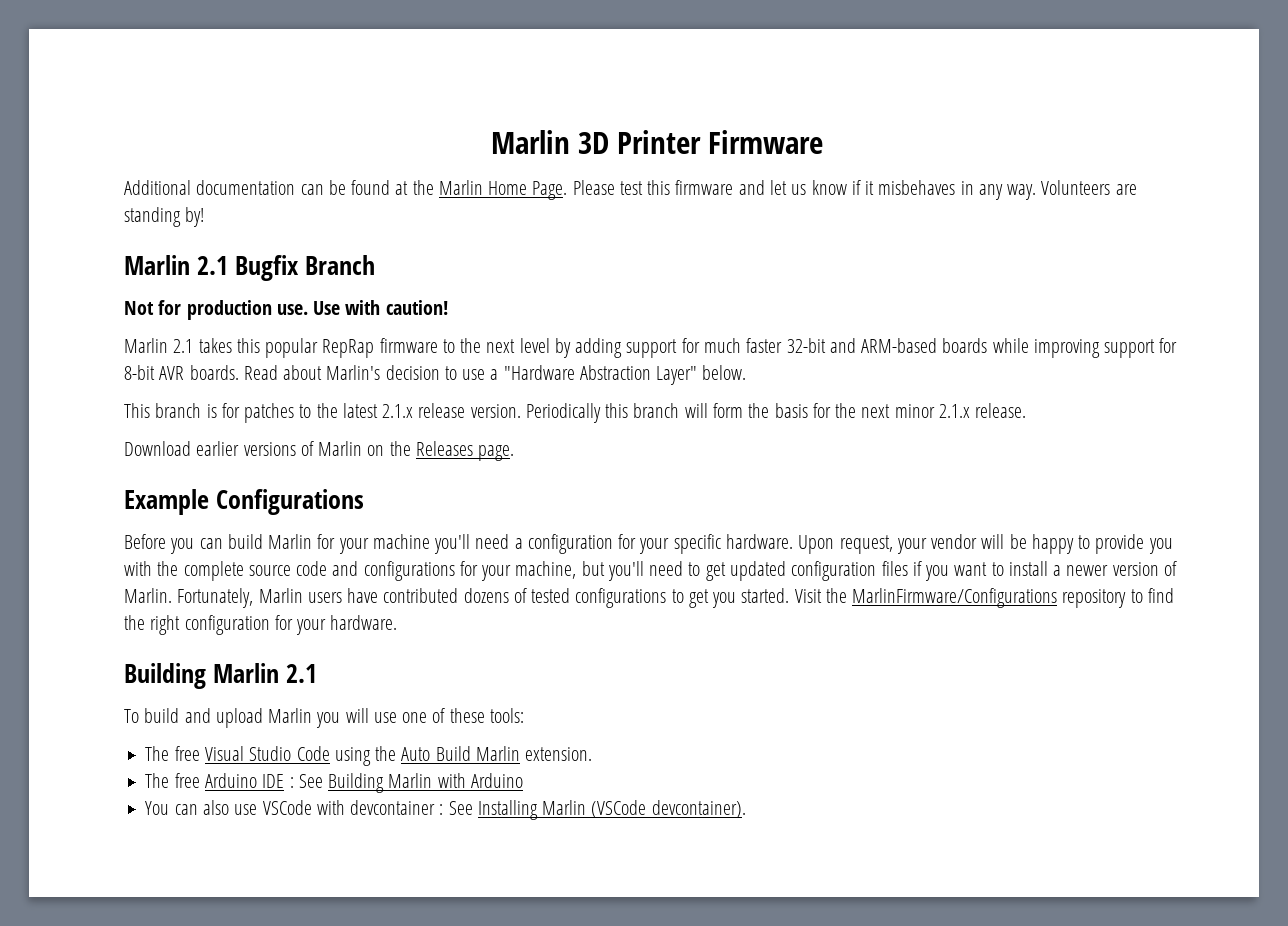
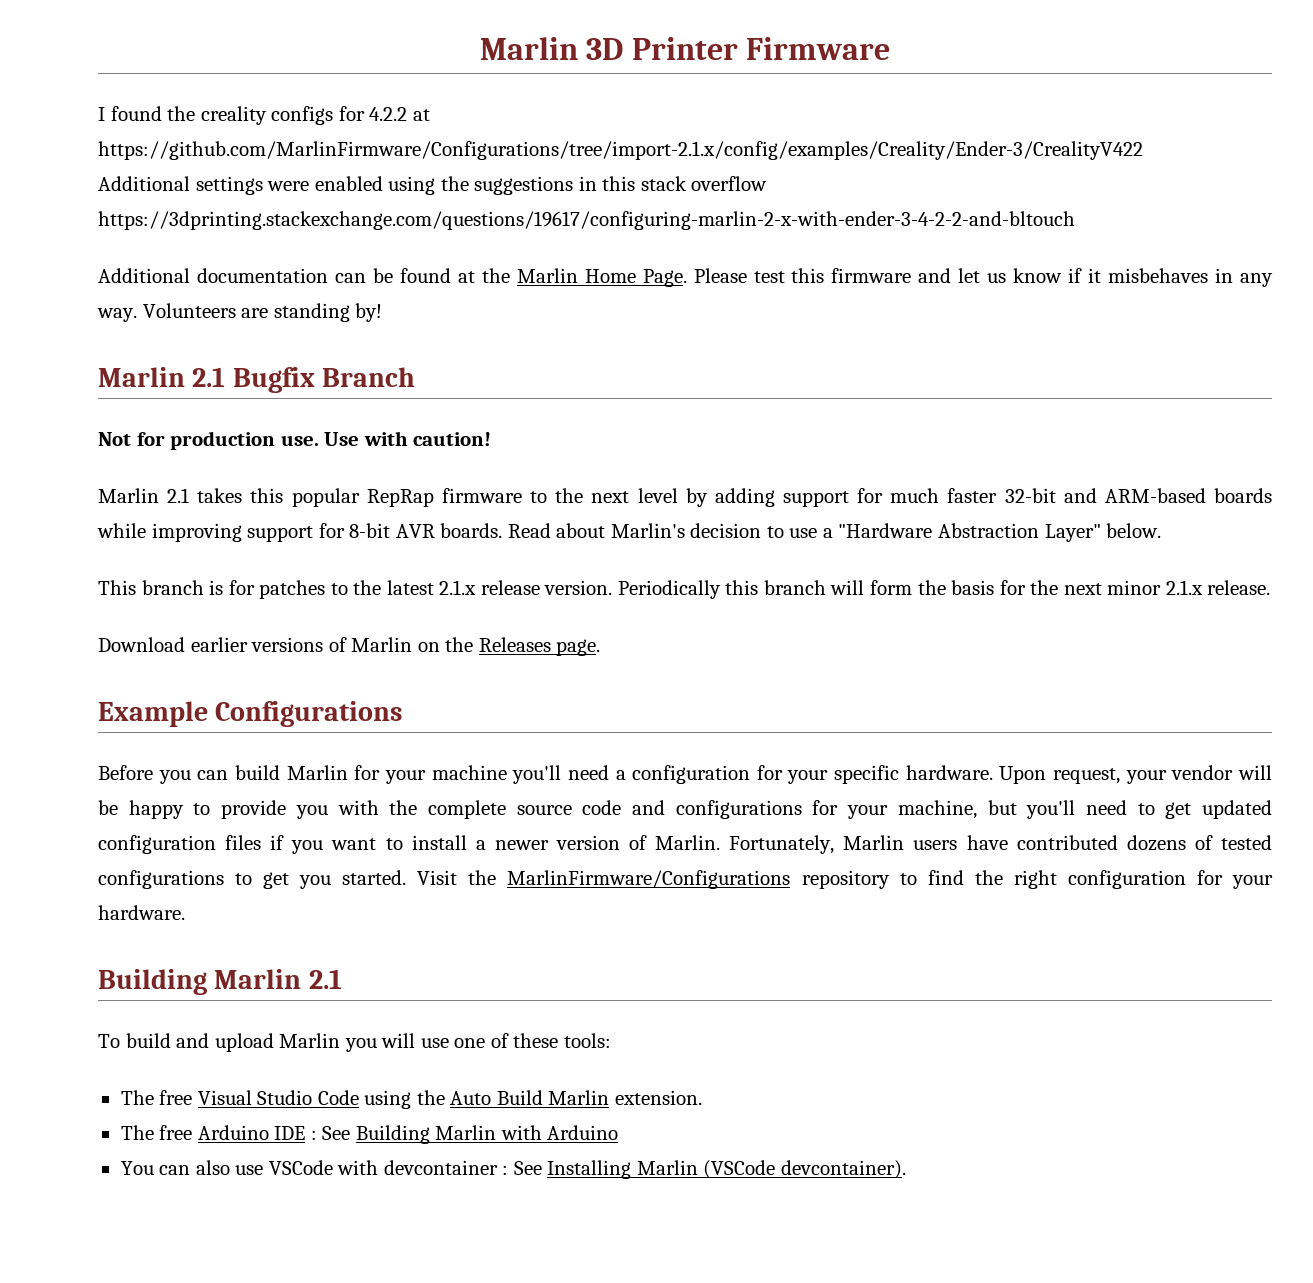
(824, 142) none -> [98,106,430,125] [98,141,1143,160] [98,176,768,195] [98,211,1075,230] // I found the creality configs for 4.2.2 at https://github.com/MarlinFirmware/Configurations/tree/import-2.1.x/config/examples/Creality/Ender-3/CrealityV422 // Additional settings were enabled using the suggestions in this stack overflow https://3dprinting.stackexchange.com/questions/19617/configuring-marlin-2-x-with-ender-3-4-2-2-and-bltouch

